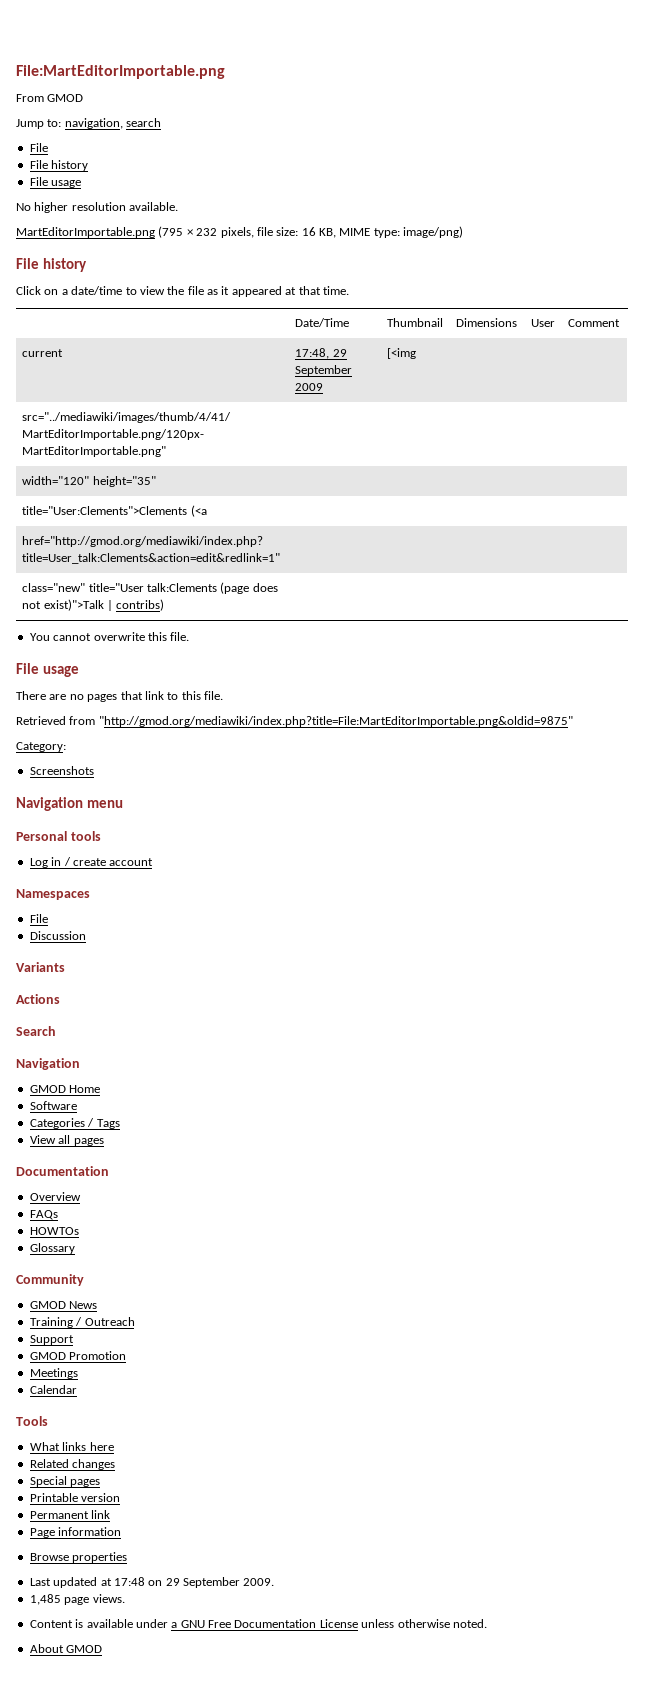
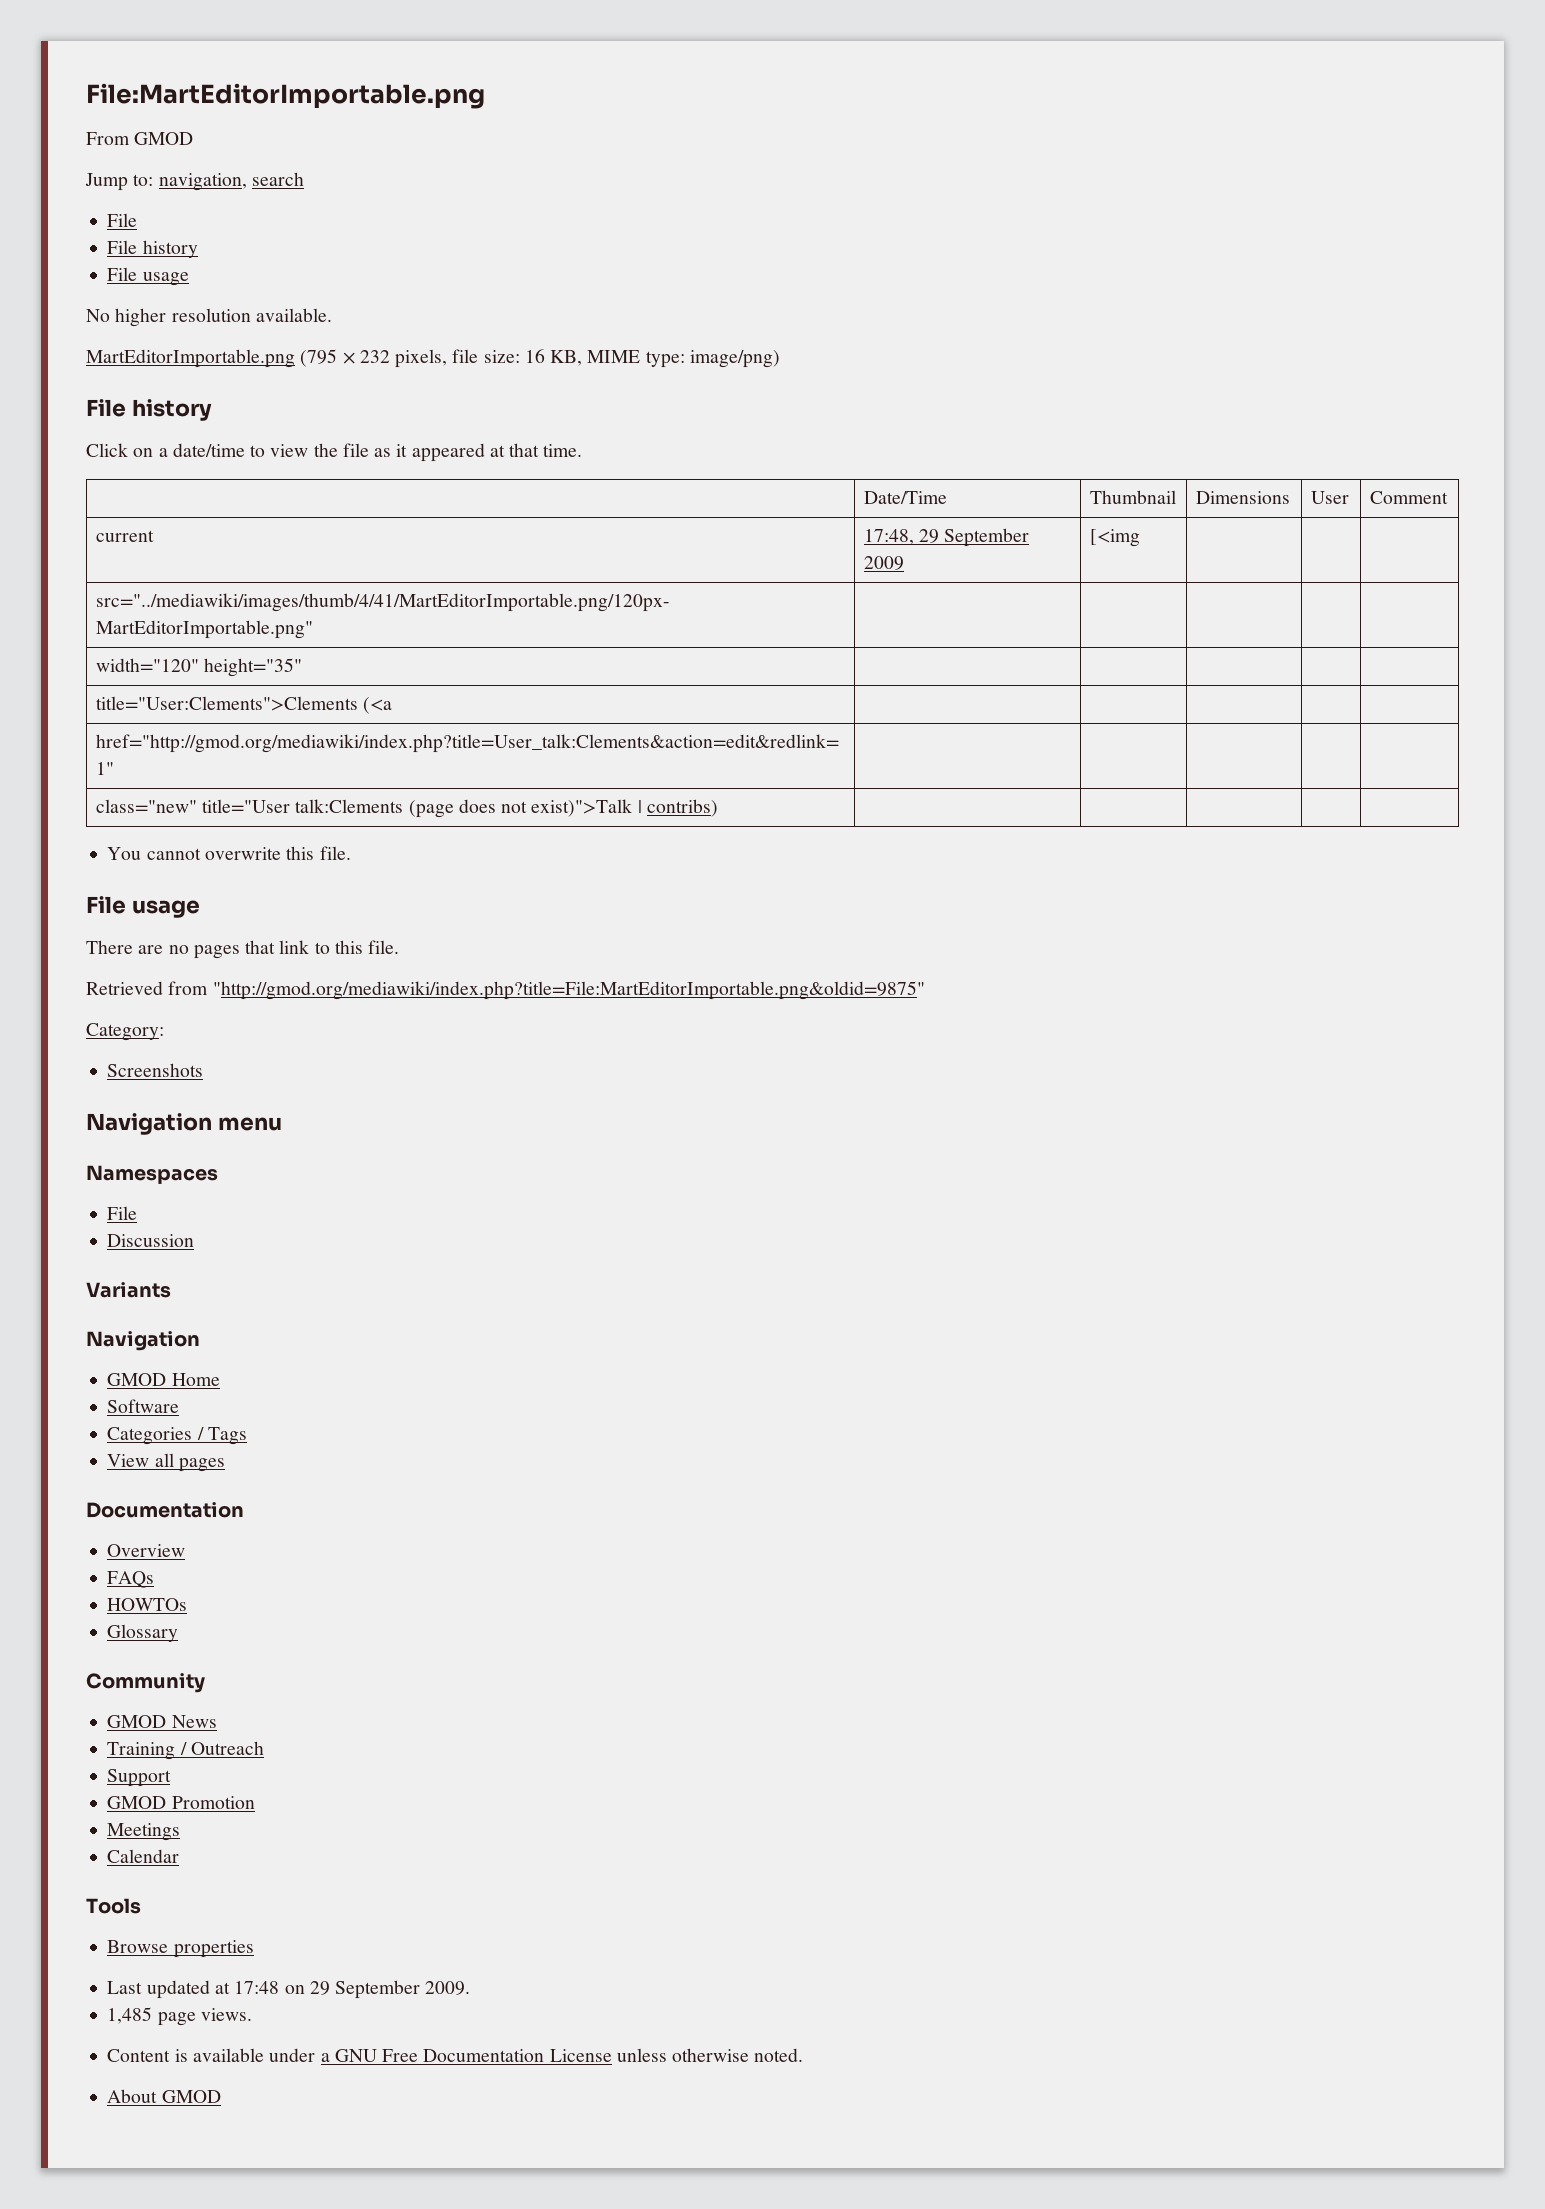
[16,831,101,841] [29,857,154,868] // Personal tools // Log in / create account -> (282, 1124) none
[16,994,60,1004] [16,1026,56,1036] // Actions // Search -> (171, 1290) none
[29,1442,114,1451] [29,1459,116,1470] [29,1476,101,1487] [29,1493,121,1502] [29,1510,111,1519] [29,1527,122,1538] // What links here // Related changes // Special pages // Printable version // Permanent link // Page information -> (141, 1906) none

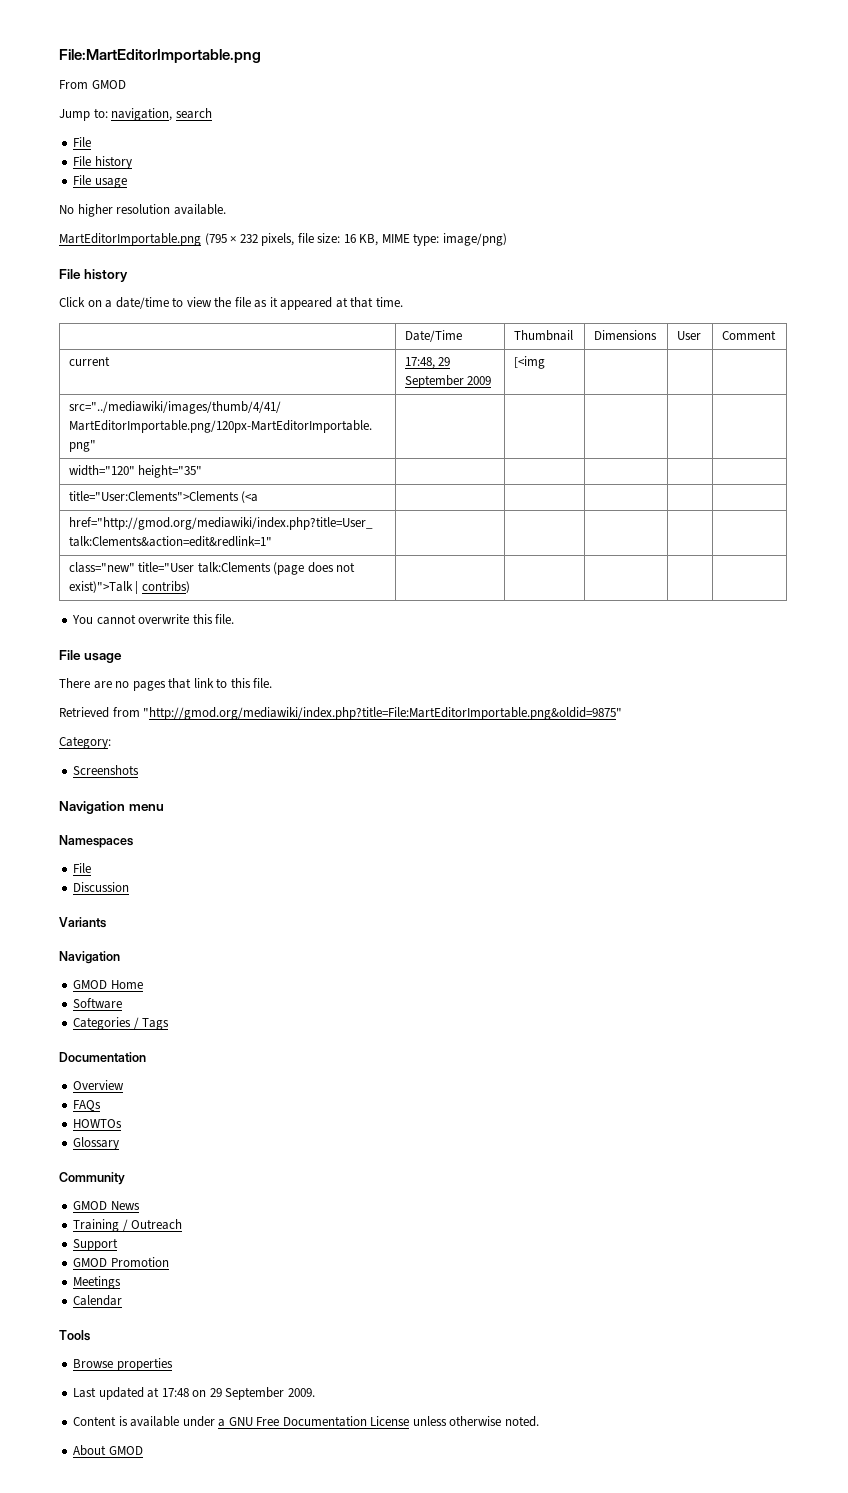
[107,1453,225,1472] // View all pages -> (170, 1024) none
[107,2007,252,2026] // 1,485 page views. -> (315, 1392) none

